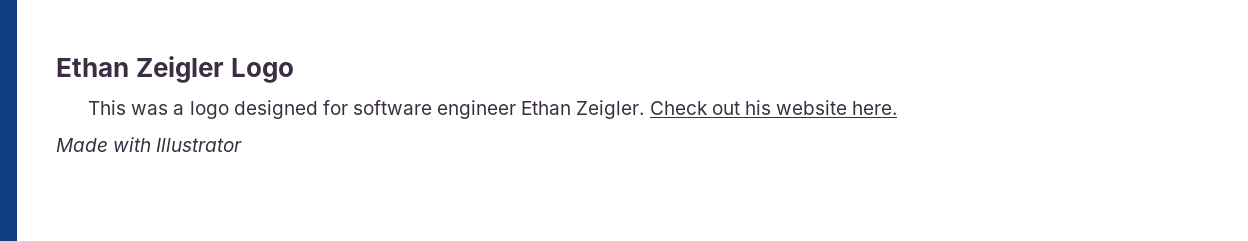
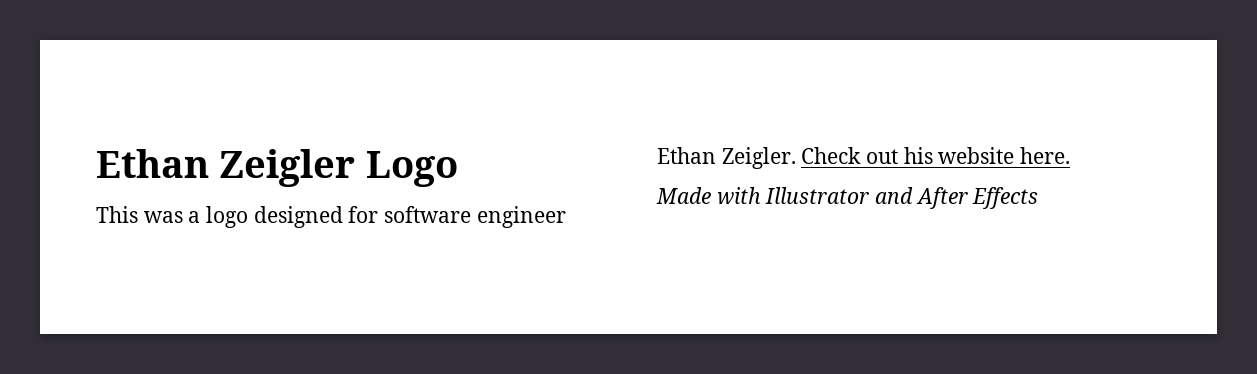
(243, 145) none -> [875,187,1039,209] and After Effects

